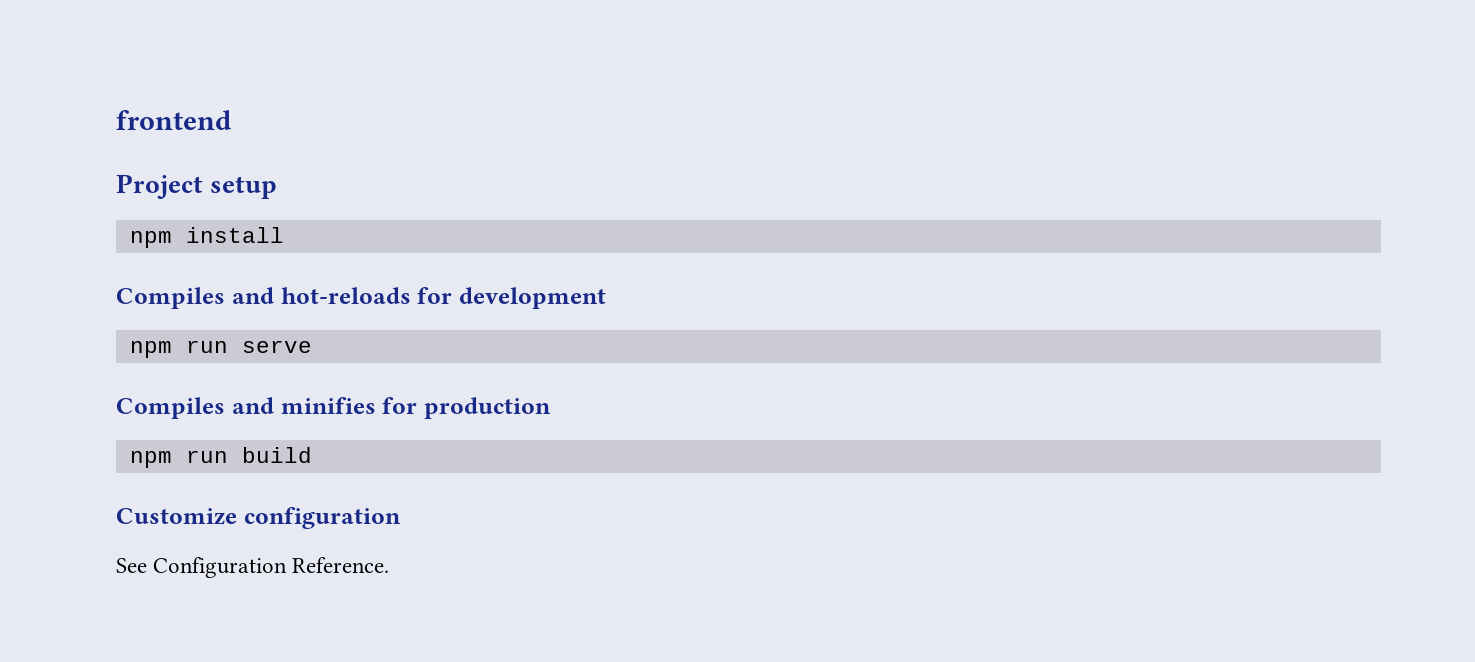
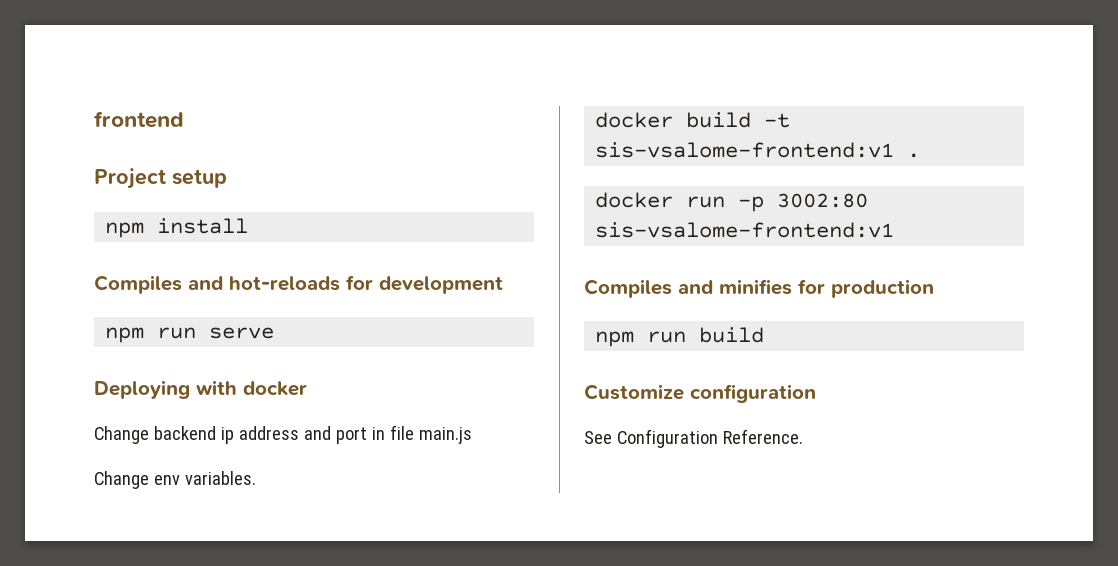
(312, 346) none -> [94,380,307,399] [94,425,472,444] [94,471,256,489] [595,112,791,128] [595,142,921,158] [595,192,869,212] [595,222,895,238] // Deploying with docker // Change backend ip address and port in file main.js // Change env variables. // docker build -t sis-vsalome-frontend:v1 . // docker run -p 3002:80 sis-vsalome-frontend:v1

